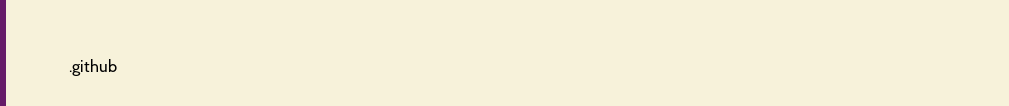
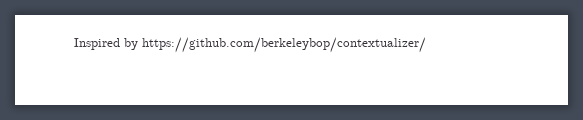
[69,59,117,76] .github -> [74,37,426,53] Inspired by https://github.com/berkeleybop/contextualizer/

